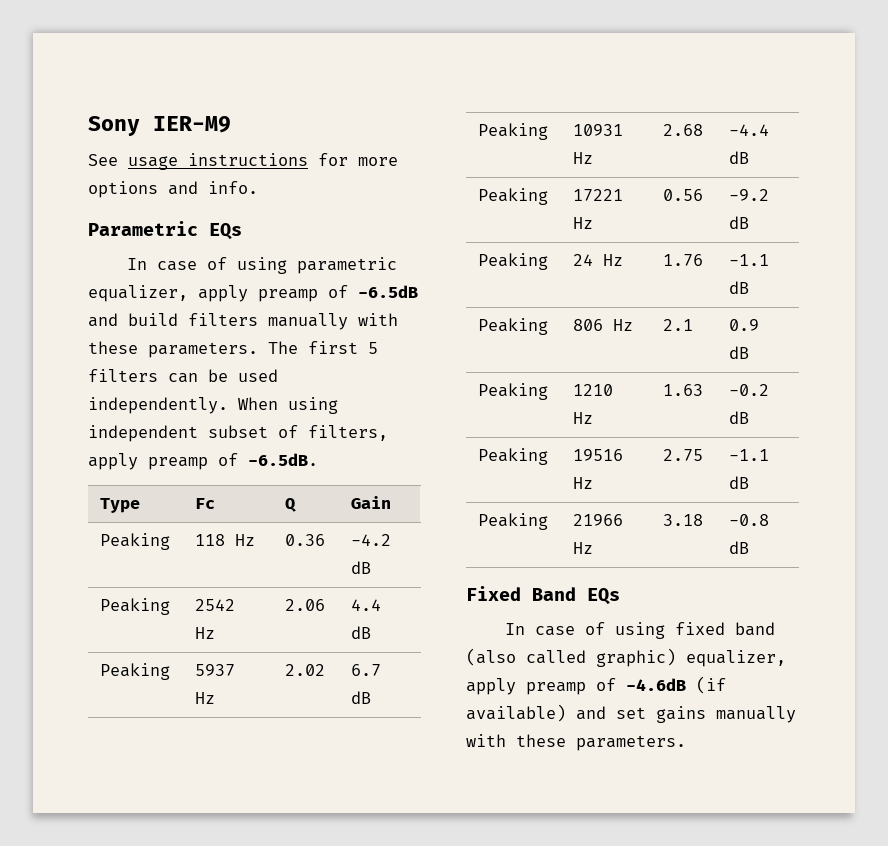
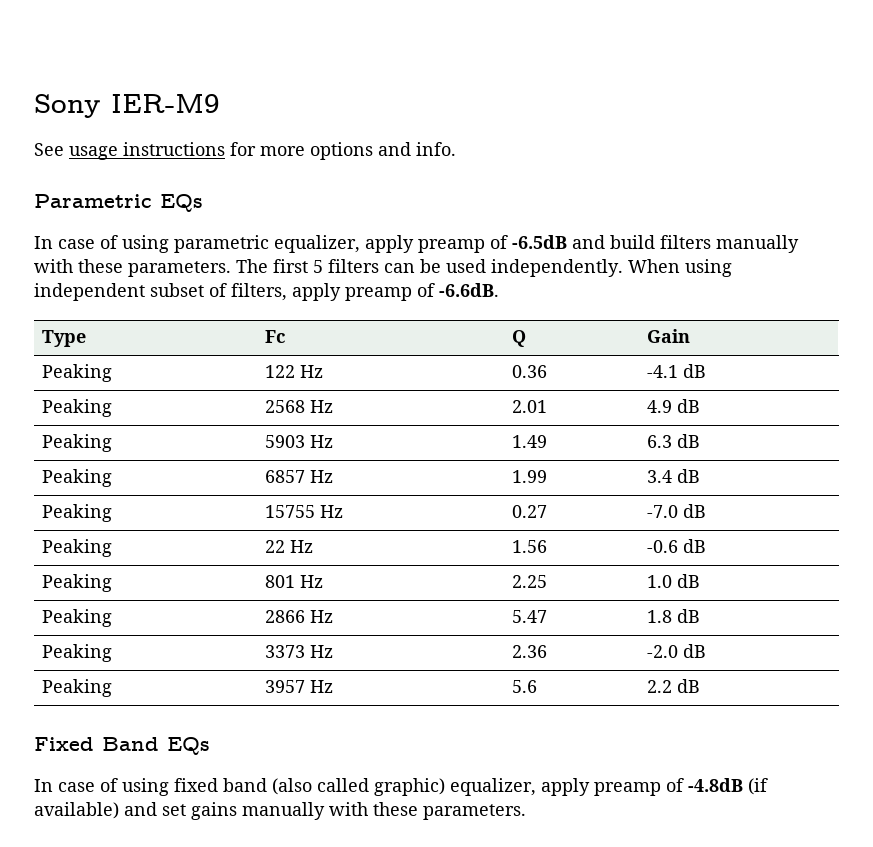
[248,453,318,466] -6.5dB. -> [439,283,499,297] -6.6dB.
[195,534,226,546] 118 -> [265,365,296,378] 122
[351,534,392,546] [351,561,372,574] [100,598,171,615] [195,599,236,611] [195,627,216,639] [285,599,326,611] [351,599,382,611] [351,626,372,639] [100,663,171,680] [195,664,236,676] [195,692,216,704] [285,664,326,676] [351,664,382,676] [351,691,372,704] [478,123,549,140] [573,124,624,136] [573,152,594,164] [663,124,704,136] [729,124,770,136] [729,151,750,164] [478,188,549,205] [573,189,624,201] [573,217,594,229] [663,189,704,201] [729,189,770,201] [729,216,750,229] [478,253,549,270] [573,254,624,266] [663,254,704,266] [729,254,770,266] [729,281,750,294] [478,318,549,335] [573,319,634,331] [663,319,694,331] [729,319,760,331] [729,346,750,359] [478,383,549,400] [573,384,614,396] [573,412,594,424] [663,384,704,396] [729,384,770,396] [729,411,750,424] [478,448,549,465] [573,449,624,461] [573,477,594,489] [663,449,704,461] [729,449,770,461] [729,476,750,489] [478,513,549,530] [573,514,624,526] [573,542,594,554] [663,514,704,526] [729,514,770,526] -4.2 dB // Peaking | 2542 Hz | 2.06 | 4.4 dB // Peaking | 5937 Hz | 2.02 | 6.7 dB // Peaking | 10931 Hz | 2.68 | -4.4 dB // Peaking | 17221 Hz | 0.56 | -9.2 dB // Peaking | 24 Hz | 1.76 | -1.1 dB // Peaking | 806 Hz | 2.1 | 0.9 dB // Peaking | 1210 Hz | 1.63 | -0.2 dB // Peaking | 19516 Hz | 2.75 | -1.1 dB // Peaking | 21966 Hz | 3.18 | -0.8 -> [647,364,707,378] [42,399,113,417] [265,400,334,413] [512,400,548,413] [647,399,701,413] [42,434,113,452] [265,435,334,448] [512,435,548,448] [647,434,701,448] [42,469,113,487] [265,470,334,483] [512,470,548,483] [647,469,701,483] [42,504,113,522] [265,505,344,518] [512,505,548,518] [647,504,707,518] [42,539,113,557] [265,540,314,553] [512,540,548,553] [647,539,707,553] [42,574,113,592] [265,575,324,588] [512,575,548,588] [647,574,701,588] [42,609,113,627] [265,610,334,623] [512,610,548,623] [647,609,701,623] [42,644,113,662] [265,645,334,658] [512,645,548,658] [647,644,707,658] [42,679,113,697] [265,680,334,693] [512,680,538,693] [647,680,673,693] -4.1 dB // Peaking | 2568 Hz | 2.01 | 4.9 dB // Peaking | 5903 Hz | 1.49 | 6.3 dB // Peaking | 6857 Hz | 1.99 | 3.4 dB // Peaking | 15755 Hz | 0.27 | -7.0 dB // Peaking | 22 Hz | 1.56 | -0.6 dB // Peaking | 801 Hz | 2.25 | 1.0 dB // Peaking | 2866 Hz | 5.47 | 1.8 dB // Peaking | 3373 Hz | 2.36 | -2.0 dB // Peaking | 3957 Hz | 5.6 | 2.2
[626,678,686,691] -4.6dB -> [688,778,743,792] -4.8dB

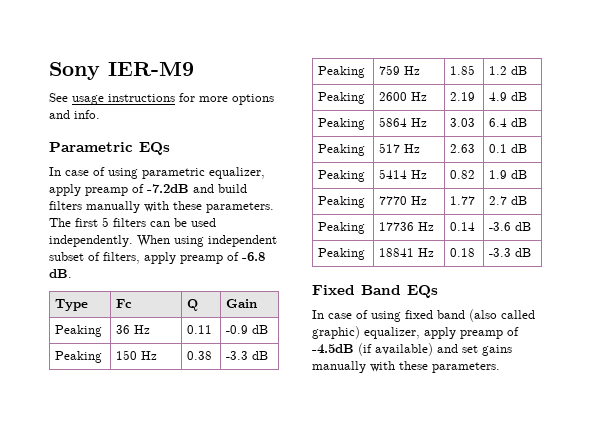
[512,235,567,249] -6.5dB -> [147,184,189,193] -7.2dB
[439,283,499,297] -6.6dB. -> [242,252,265,261] [49,269,72,278] -6.8 dB.
[265,365,324,378] [512,365,548,378] [647,364,707,378] [42,399,113,417] [265,400,334,413] [512,400,548,413] 122 Hz | 0.36 | -4.1 dB // Peaking | 2568 Hz | 2.01 -> [115,325,150,334] [186,325,212,334] [225,325,268,334] [54,351,102,363] [115,350,157,360] [186,351,212,360] [225,351,268,360] [317,66,365,78] [378,65,420,75] [449,65,475,75] [488,66,527,75] [317,92,365,104] [378,92,427,101] [449,92,475,101] 36 Hz | 0.11 | -0.9 dB // Peaking | 150 Hz | 0.38 | -3.3 dB // Peaking | 759 Hz | 1.85 | 1.2 dB // Peaking | 2600 Hz | 2.19
[265,435,334,448] [512,435,548,448] [647,434,701,448] [42,469,113,487] [265,470,334,483] [512,470,548,483] [647,469,701,483] [42,504,113,522] [265,505,344,518] [512,505,548,518] [647,504,707,518] [42,539,113,557] [265,540,314,553] [512,540,548,553] [647,539,707,553] [42,574,113,592] [265,575,324,588] [512,575,548,588] [647,574,701,588] [42,609,113,627] [265,610,334,623] [512,610,548,623] [647,609,701,623] [42,644,113,662] [265,645,334,658] [512,645,548,658] [647,644,707,658] [42,679,113,697] [265,680,334,693] [512,680,538,693] [647,680,673,693] 5903 Hz | 1.49 | 6.3 dB // Peaking | 6857 Hz | 1.99 | 3.4 dB // Peaking | 15755 Hz | 0.27 | -7.0 dB // Peaking | 22 Hz | 1.56 | -0.6 dB // Peaking | 801 Hz | 2.25 | 1.0 dB // Peaking | 2866 Hz | 5.47 | 1.8 dB // Peaking | 3373 Hz | 2.36 | -2.0 dB // Peaking | 3957 Hz | 5.6 | 2.2 -> [378,117,427,127] [449,118,475,127] [488,118,527,127] [317,144,365,156] [378,143,420,153] [449,144,475,153] [488,144,527,153] [317,170,365,182] [378,169,427,179] [449,170,475,179] [488,170,527,179] [317,196,365,208] [378,196,427,205] [449,196,475,205] [488,196,527,205] [317,222,365,234] [378,222,434,231] [449,222,475,231] [488,222,531,231] [317,248,365,260] [378,248,434,257] [449,248,475,257] [488,248,511,257] 5864 Hz | 3.03 | 6.4 dB // Peaking | 517 Hz | 2.63 | 0.1 dB // Peaking | 5414 Hz | 0.82 | 1.9 dB // Peaking | 7770 Hz | 1.77 | 2.7 dB // Peaking | 17736 Hz | 0.14 | -3.6 dB // Peaking | 18841 Hz | 0.18 | -3.3
[688,778,743,792] -4.8dB -> [312,344,354,354] -4.5dB

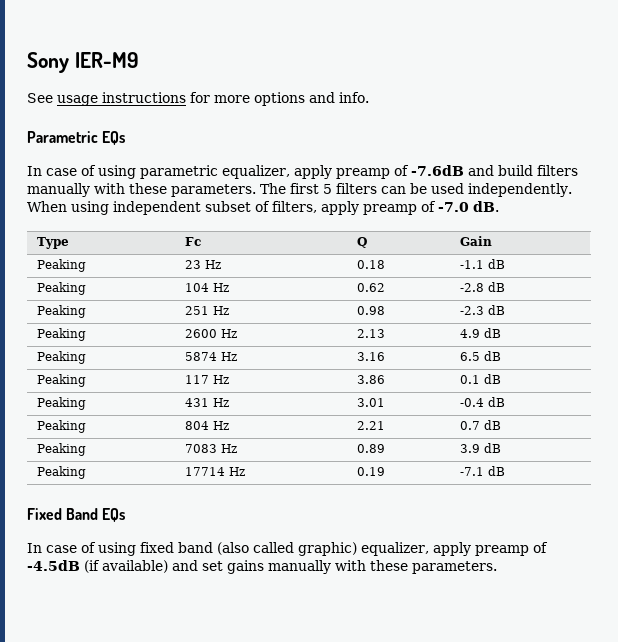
[147,184,189,193] -7.2dB -> [410,165,464,176] -7.6dB
[242,252,265,261] -6.8 -> [438,202,469,212] -7.0
[115,325,150,334] [186,325,212,334] [225,325,268,334] [54,351,102,363] [115,350,157,360] [186,351,212,360] [225,351,268,360] [317,66,365,78] [378,65,420,75] [449,65,475,75] [488,66,507,75] 36 Hz | 0.11 | -0.9 dB // Peaking | 150 Hz | 0.38 | -3.3 dB // Peaking | 759 Hz | 1.85 | 1.2 -> [184,260,221,269] [356,260,385,269] [459,259,505,269] [36,282,86,295] [184,283,229,292] [356,283,385,292] [459,282,505,292] [36,305,86,318] [184,306,229,315] [356,306,385,315] [459,306,484,315] 23 Hz | 0.18 | -1.1 dB // Peaking | 104 Hz | 0.62 | -2.8 dB // Peaking | 251 Hz | 0.98 | -2.3
[449,92,475,101] 2.19 -> [356,329,385,338] 2.13
[378,117,427,127] [449,118,475,127] [488,118,527,127] [317,144,365,156] [378,143,420,153] [449,144,475,153] 5864 Hz | 3.03 | 6.4 dB // Peaking | 517 Hz | 2.63 -> [184,352,237,361] [356,352,385,361] [459,351,501,361] [36,374,86,387] [184,375,229,384] [356,375,385,384] 5874 Hz | 3.16 | 6.5 dB // Peaking | 117 Hz | 3.86
[378,169,427,179] [449,170,475,179] [488,170,527,179] [317,196,365,208] [378,196,427,205] [449,196,475,205] [488,196,527,205] [317,222,365,234] [378,222,434,231] [449,222,475,231] [488,222,531,231] [317,248,365,260] [378,248,434,257] [449,248,475,257] [488,248,511,257] 5414 Hz | 0.82 | 1.9 dB // Peaking | 7770 Hz | 1.77 | 2.7 dB // Peaking | 17736 Hz | 0.14 | -3.6 dB // Peaking | 18841 Hz | 0.18 | -3.3 -> [184,398,229,407] [356,398,385,407] [459,397,505,407] [36,420,86,433] [184,421,229,430] [356,421,385,430] [459,420,501,430] [36,443,86,456] [184,444,237,453] [356,444,385,453] [459,443,501,453] [36,466,86,479] [184,467,245,476] [356,467,385,476] [459,467,484,476] 431 Hz | 3.01 | -0.4 dB // Peaking | 804 Hz | 2.21 | 0.7 dB // Peaking | 7083 Hz | 0.89 | 3.9 dB // Peaking | 17714 Hz | 0.19 | -7.1

